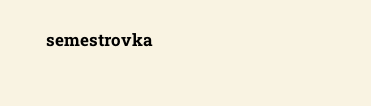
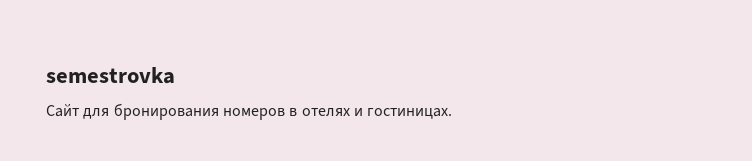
(153, 40) none -> [46,103,453,120] // Сайт для бронирования номеров в отелях и гостиницах.

